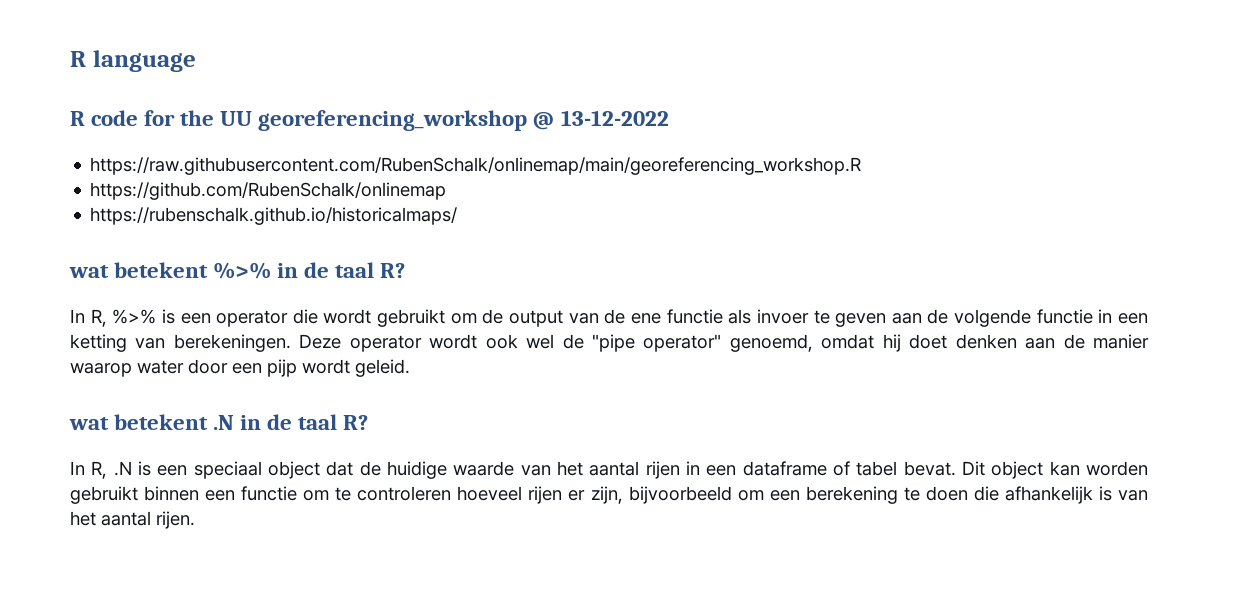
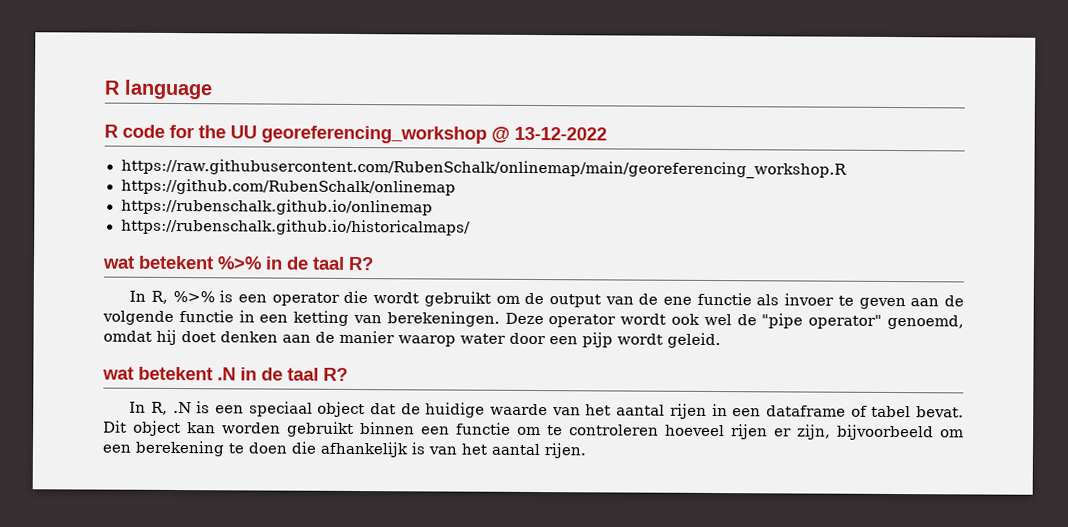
(447, 191) none -> [120,198,433,216] // https://rubenschalk.github.io/onlinemap

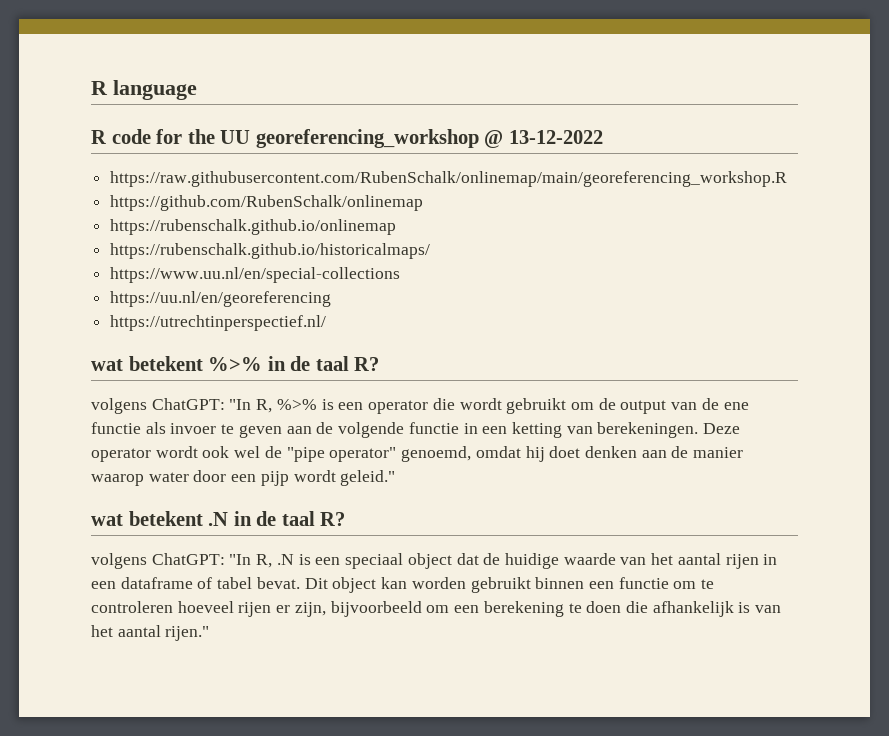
(471, 227) none -> [110,267,401,283] [110,291,332,307] [110,315,327,331] // https://www.uu.nl/en/special-collections // https://uu.nl/en/georeferencing // https://utrechtinperspectief.nl/
[129,290,147,302] In -> [91,398,252,414] volgens ChatGPT: "In
[667,332,721,349] geleid. -> [340,470,396,486] geleid."
[129,401,147,413] In -> [91,553,252,569] volgens ChatGPT: "In
[544,443,586,459] rijen. -> [165,626,210,641] rijen."

